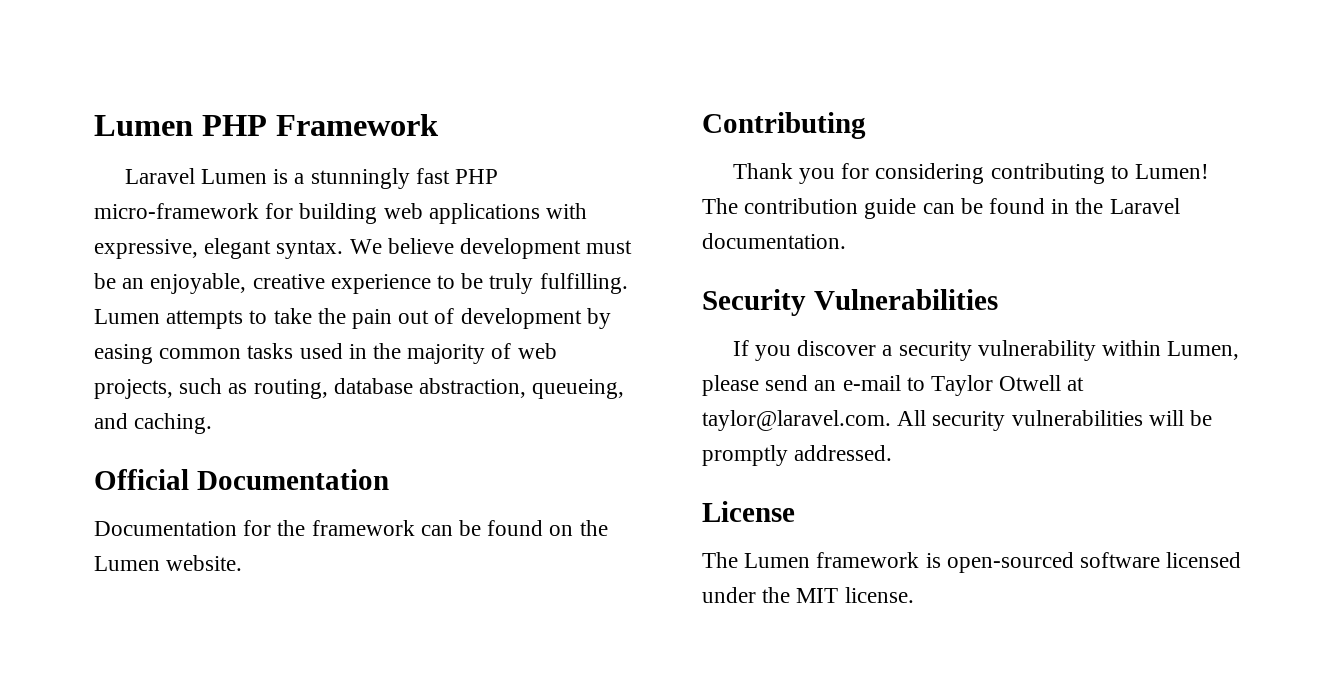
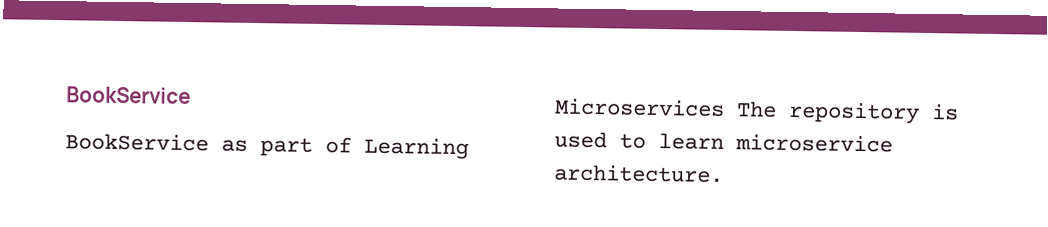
[94,114,439,136] [124,168,499,189] [94,203,588,224] [94,238,633,259] [94,273,628,294] [94,308,611,329] [94,343,557,364] [94,378,625,399] [94,413,213,434] [94,469,389,490] [94,520,608,536] [94,555,243,571] [702,112,866,139] [732,163,1210,184] [702,198,1180,219] [702,233,846,249] [702,289,998,316] [732,340,1240,361] [702,375,1085,396] [702,410,1213,431] [702,445,893,466] [702,501,795,522] [702,552,1242,573] [702,587,914,603] Lumen PHP Framework // Laravel Lumen is a stunningly fast PHP micro-framework for building web applications with expressive, elegant syntax. We believe development must be an enjoyable, creative experience to be truly fulfilling. Lumen attempts to take the pain out of development by easing common tasks used in the majority of web projects, such as routing, database abstraction, queueing, and caching. // Official Documentation // Documentation for the framework can be found on the Lumen website. // Contributing // Thank you for considering contributing to Lumen! The contribution guide can be found in the Laravel documentation. // Security Vulnerabilities // If you discover a security vulnerability within Lumen, please send an e-mail to Taylor Otwell at taylor@laravel.com. All security vulnerabilities will be promptly addressed. // License // The Lumen framework is open-sourced software licensed under the MIT license. -> [66,86,191,105] [65,133,469,160] [554,98,959,124] [554,131,893,153] [554,164,724,183] BookService // BookService as part of Learning Microservices The repository is used to learn microservice architecture.

